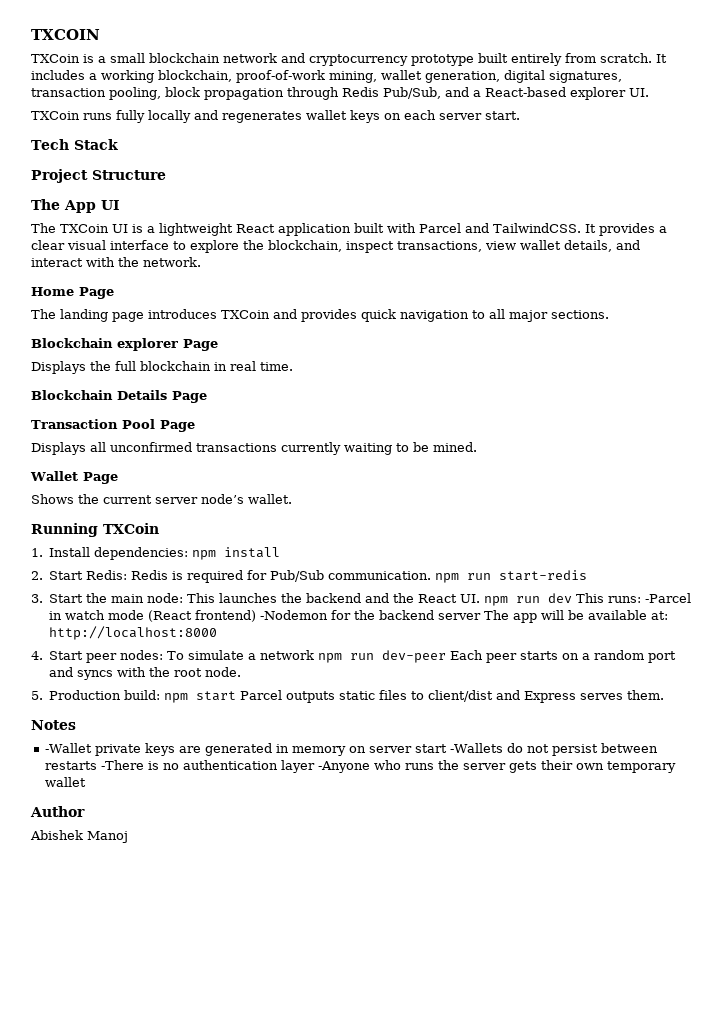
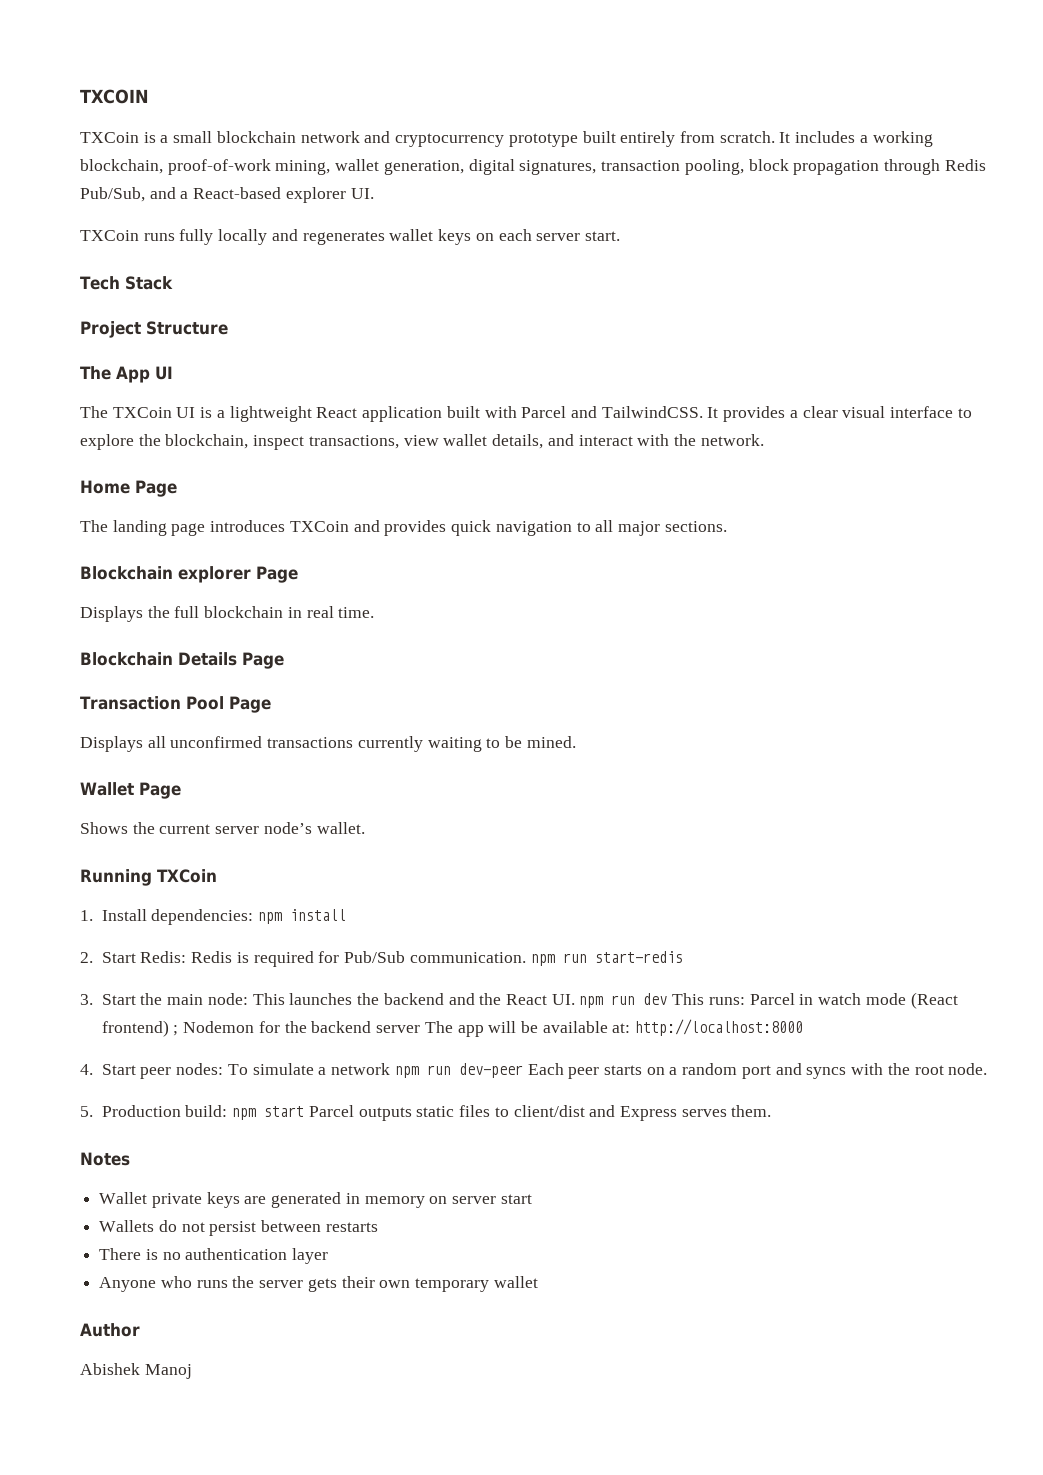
[645,593,692,603] -Parcel -> [749,993,795,1005] Parcel
[260,610,329,620] -Nodemon -> [173,1021,255,1036] ; Nodemon
[44,743,92,753] -Wallet -> [99,1192,148,1204] Wallet
[449,743,503,753] -Wallets -> [99,1220,155,1232] // Wallets
[100,760,144,770] -There -> [99,1248,142,1260] // There
[317,761,370,773] -Anyone -> [99,1277,157,1292] // Anyone

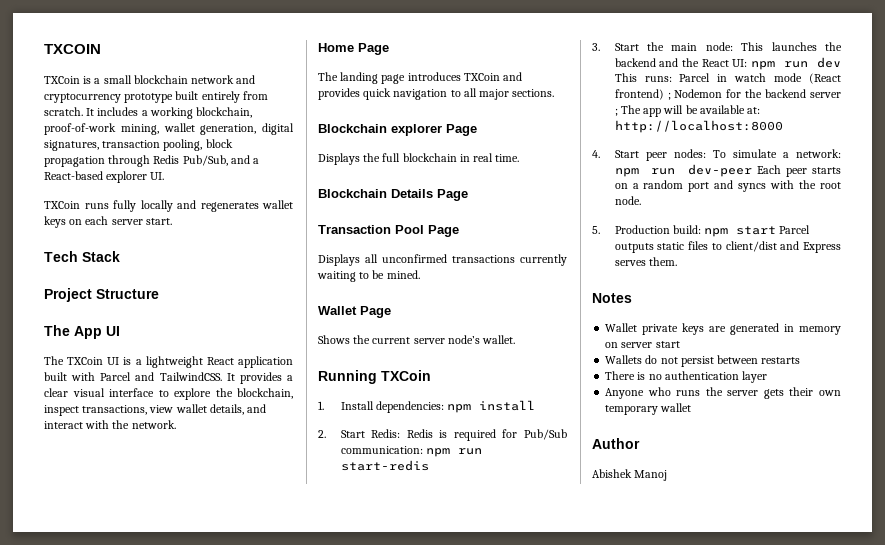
[409,952,526,963] communication. -> [340,446,423,454] communication:
[551,994,575,1005] UI. -> [732,59,748,67] UI:
(421, 1029) none -> [614,108,618,116] ;
[331,1063,391,1075] network -> [796,149,841,158] network:

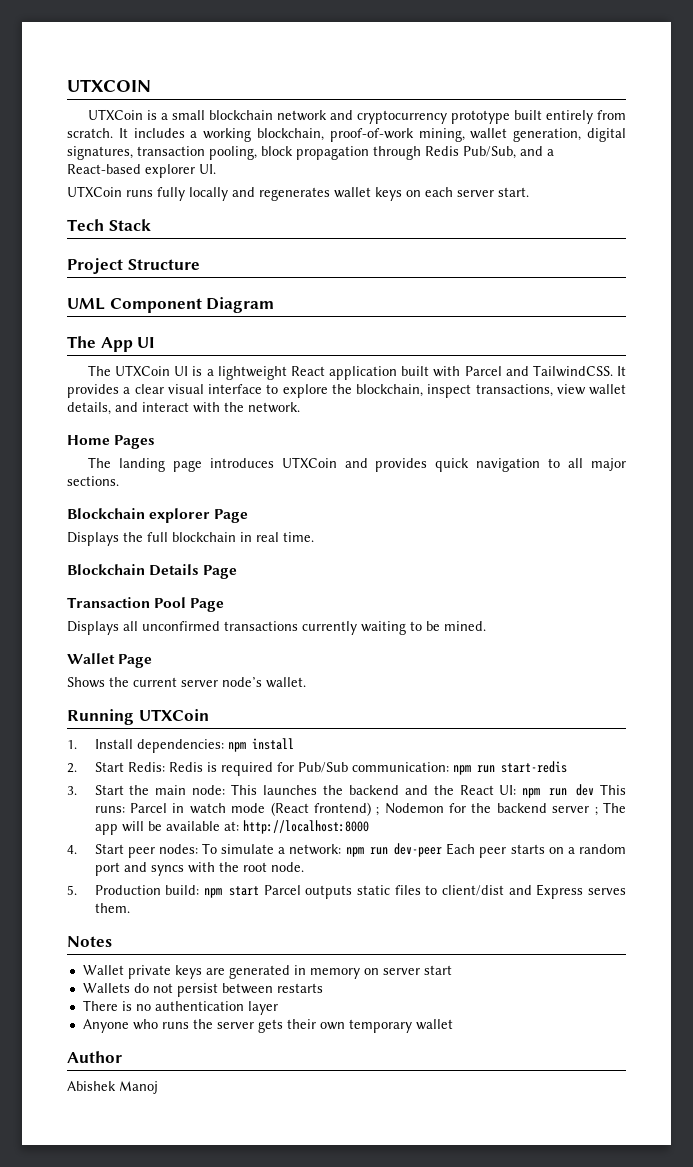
[44,44,101,54] [44,76,80,84] TXCOIN // TXCoin -> [67,79,151,92] [87,109,143,120] UTXCOIN // UTXCoin
[44,201,80,209] TXCoin -> [67,186,122,197] UTXCoin
(159, 294) none -> [67,297,275,313] // UML Component Diagram
[67,357,104,365] TXCoin -> [115,365,171,376] UTXCoin
[358,43,389,55] Page -> [114,435,156,449] Pages
[463,73,500,81] TXCoin -> [281,457,337,468] UTXCoin
[381,370,431,381] TXCoin -> [138,709,209,721] UTXCoin

